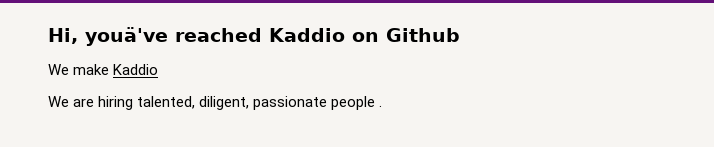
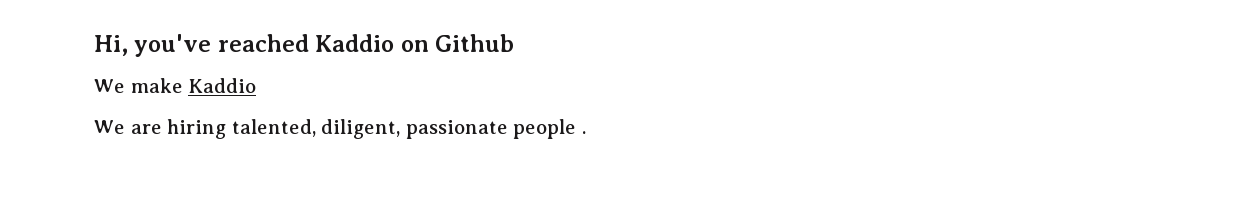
[85,27,168,46] youä've -> [134,34,212,57] you've

